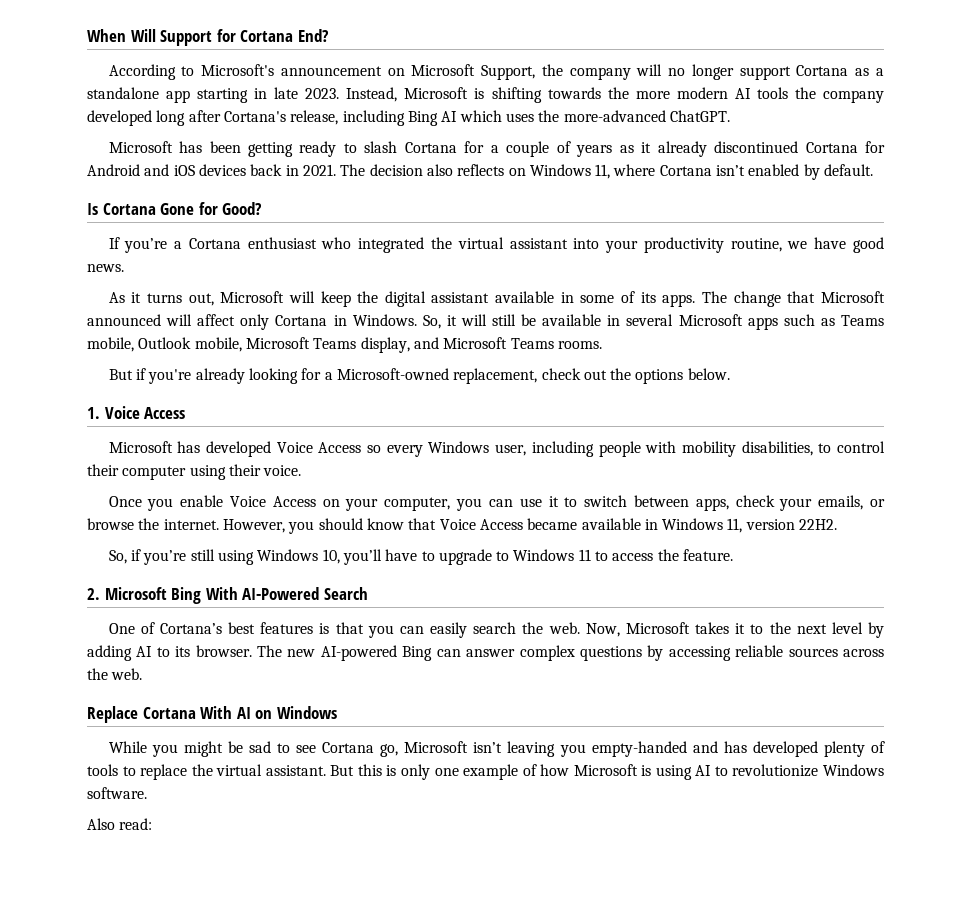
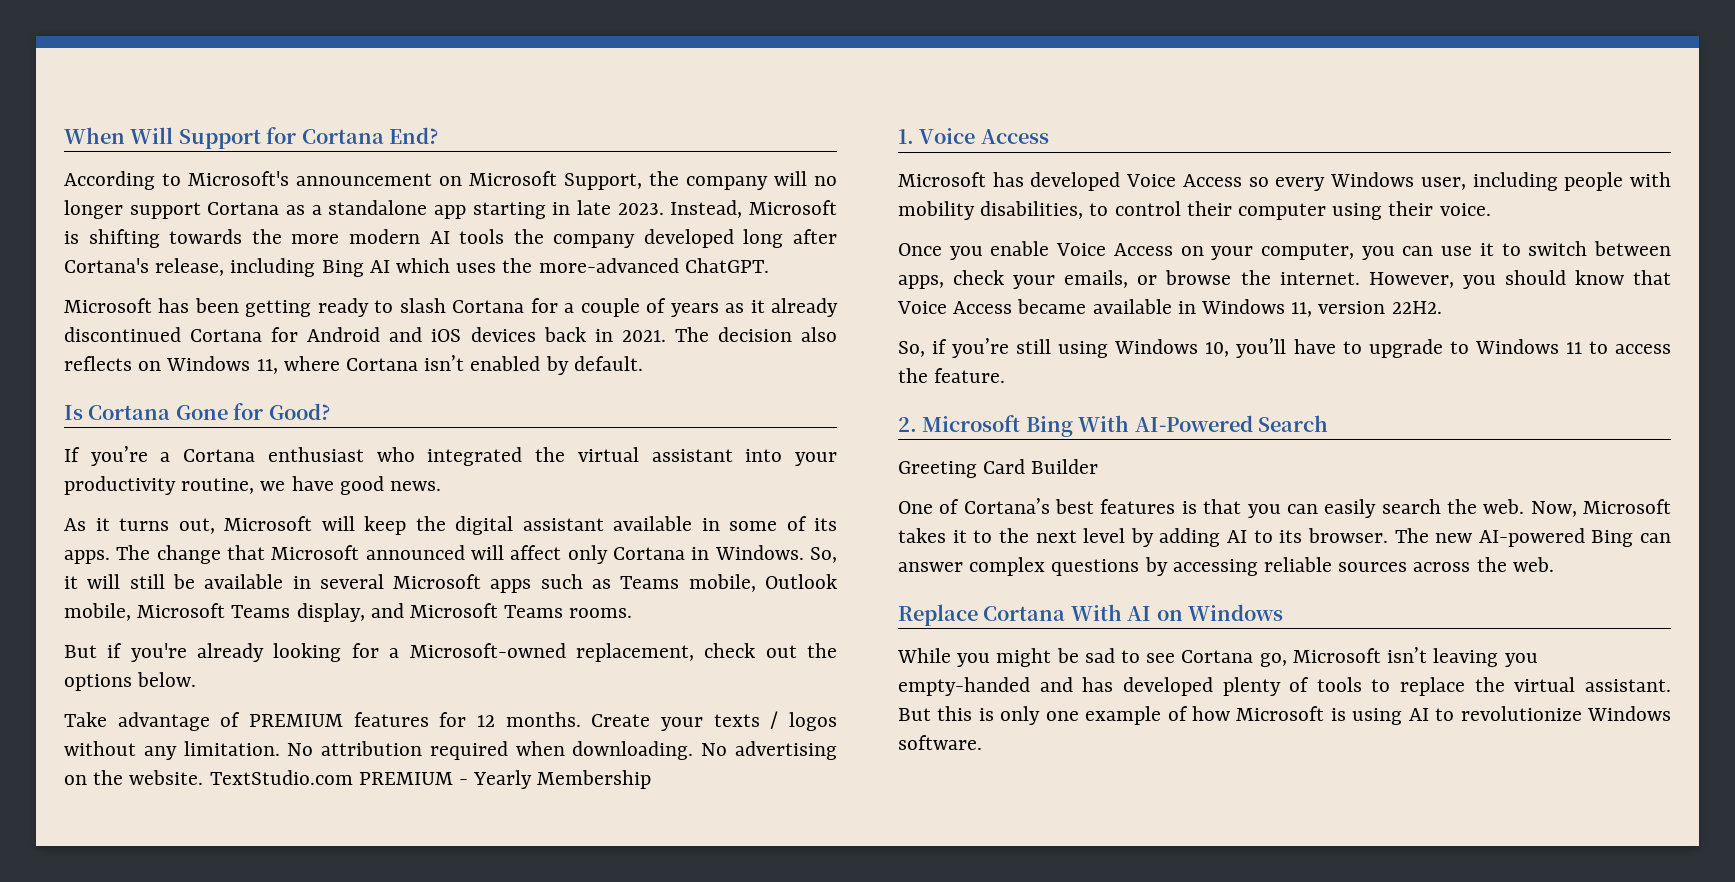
(730, 374) none -> [64,711,837,731] [64,741,837,760] [64,770,652,789] // Take advantage of PREMIUM features for 12 months. Create your texts / logos without any limitation. No attribution required when downloading. No advertising on the website. TextStudio.com PREMIUM - Yearly Membership
(368, 593) none -> [898,459,1099,478] // Greeting Card Builder
[87,818,153,830] // Also read: -> (982, 742) none

